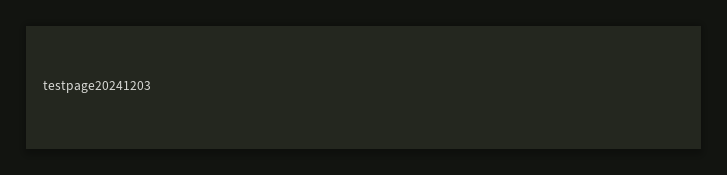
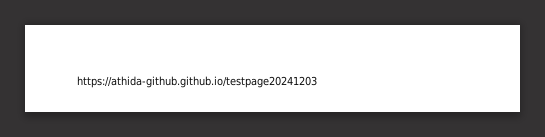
[43,80,151,93] testpage20241203 -> [77,76,317,88] https://athida-github.github.io/testpage20241203

